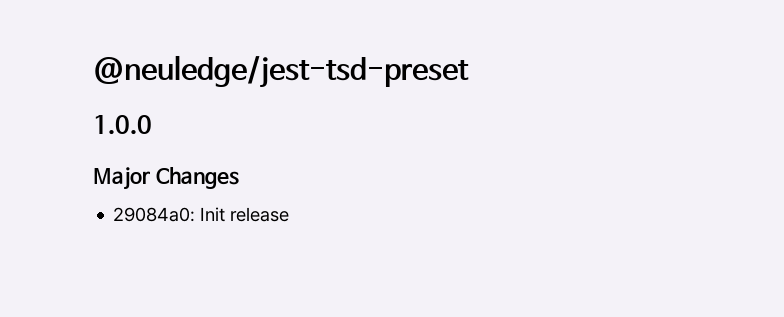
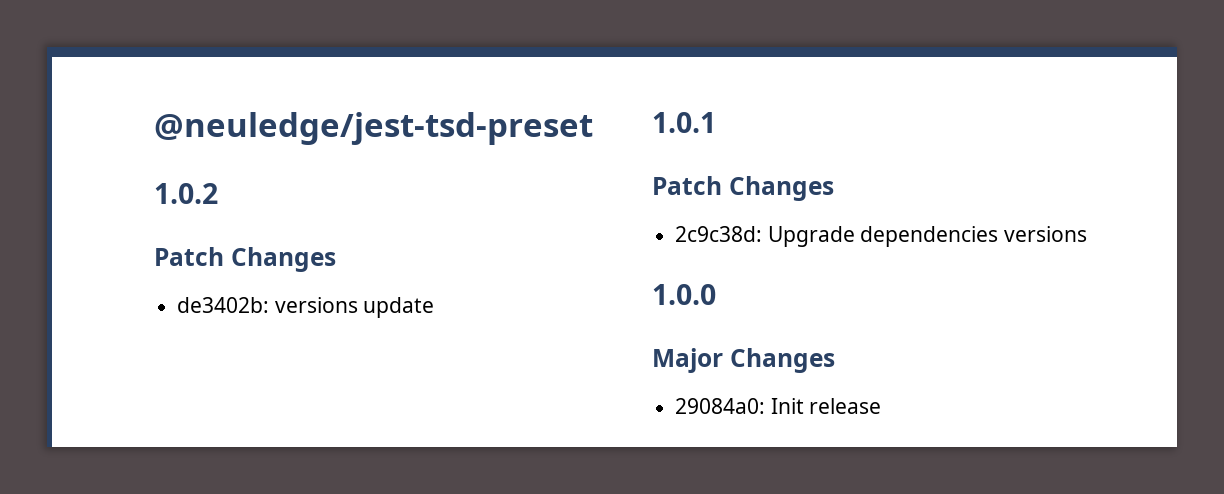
(469, 71) none -> [154,183,218,204] [154,247,336,272] [177,297,435,318] [652,112,716,133] [652,176,834,201] [675,226,1088,247] // 1.0.2 // Patch Changes // de3402b: versions update // 1.0.1 // Patch Changes // 2c9c38d: Upgrade dependencies versions

